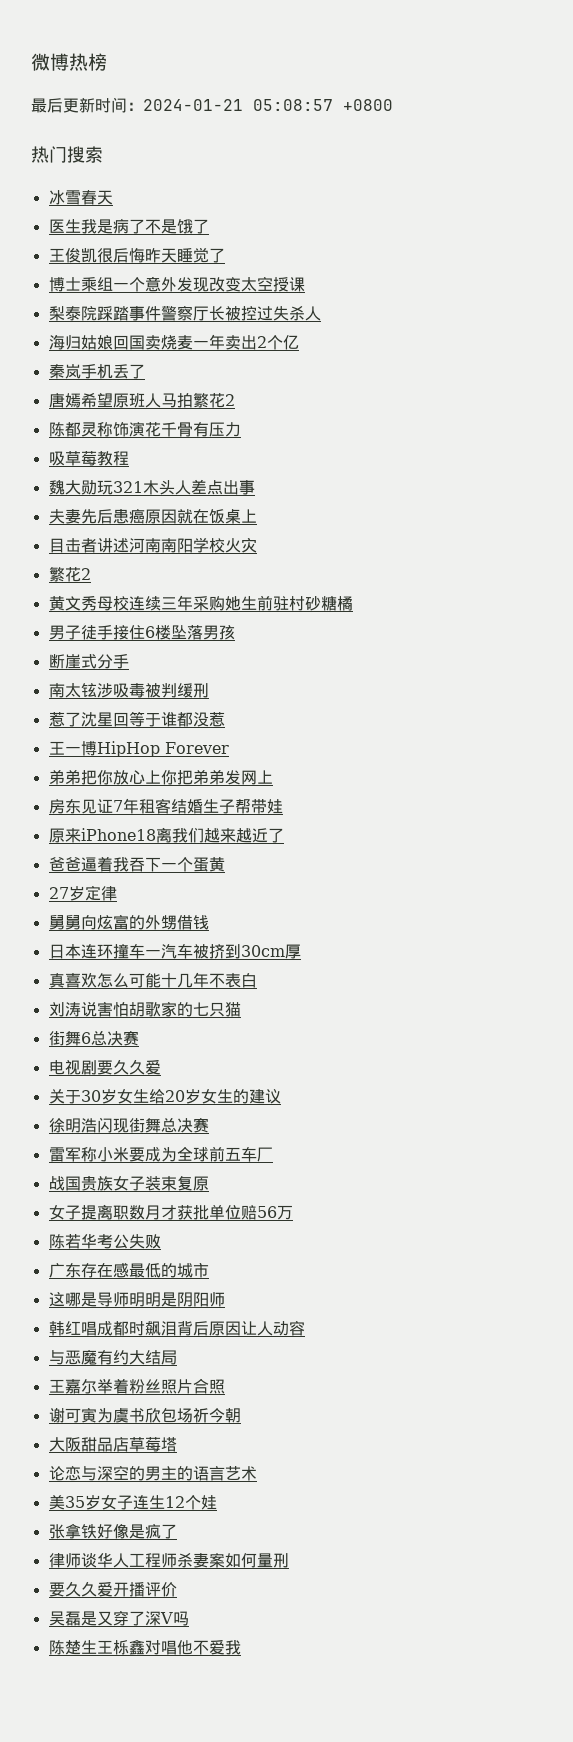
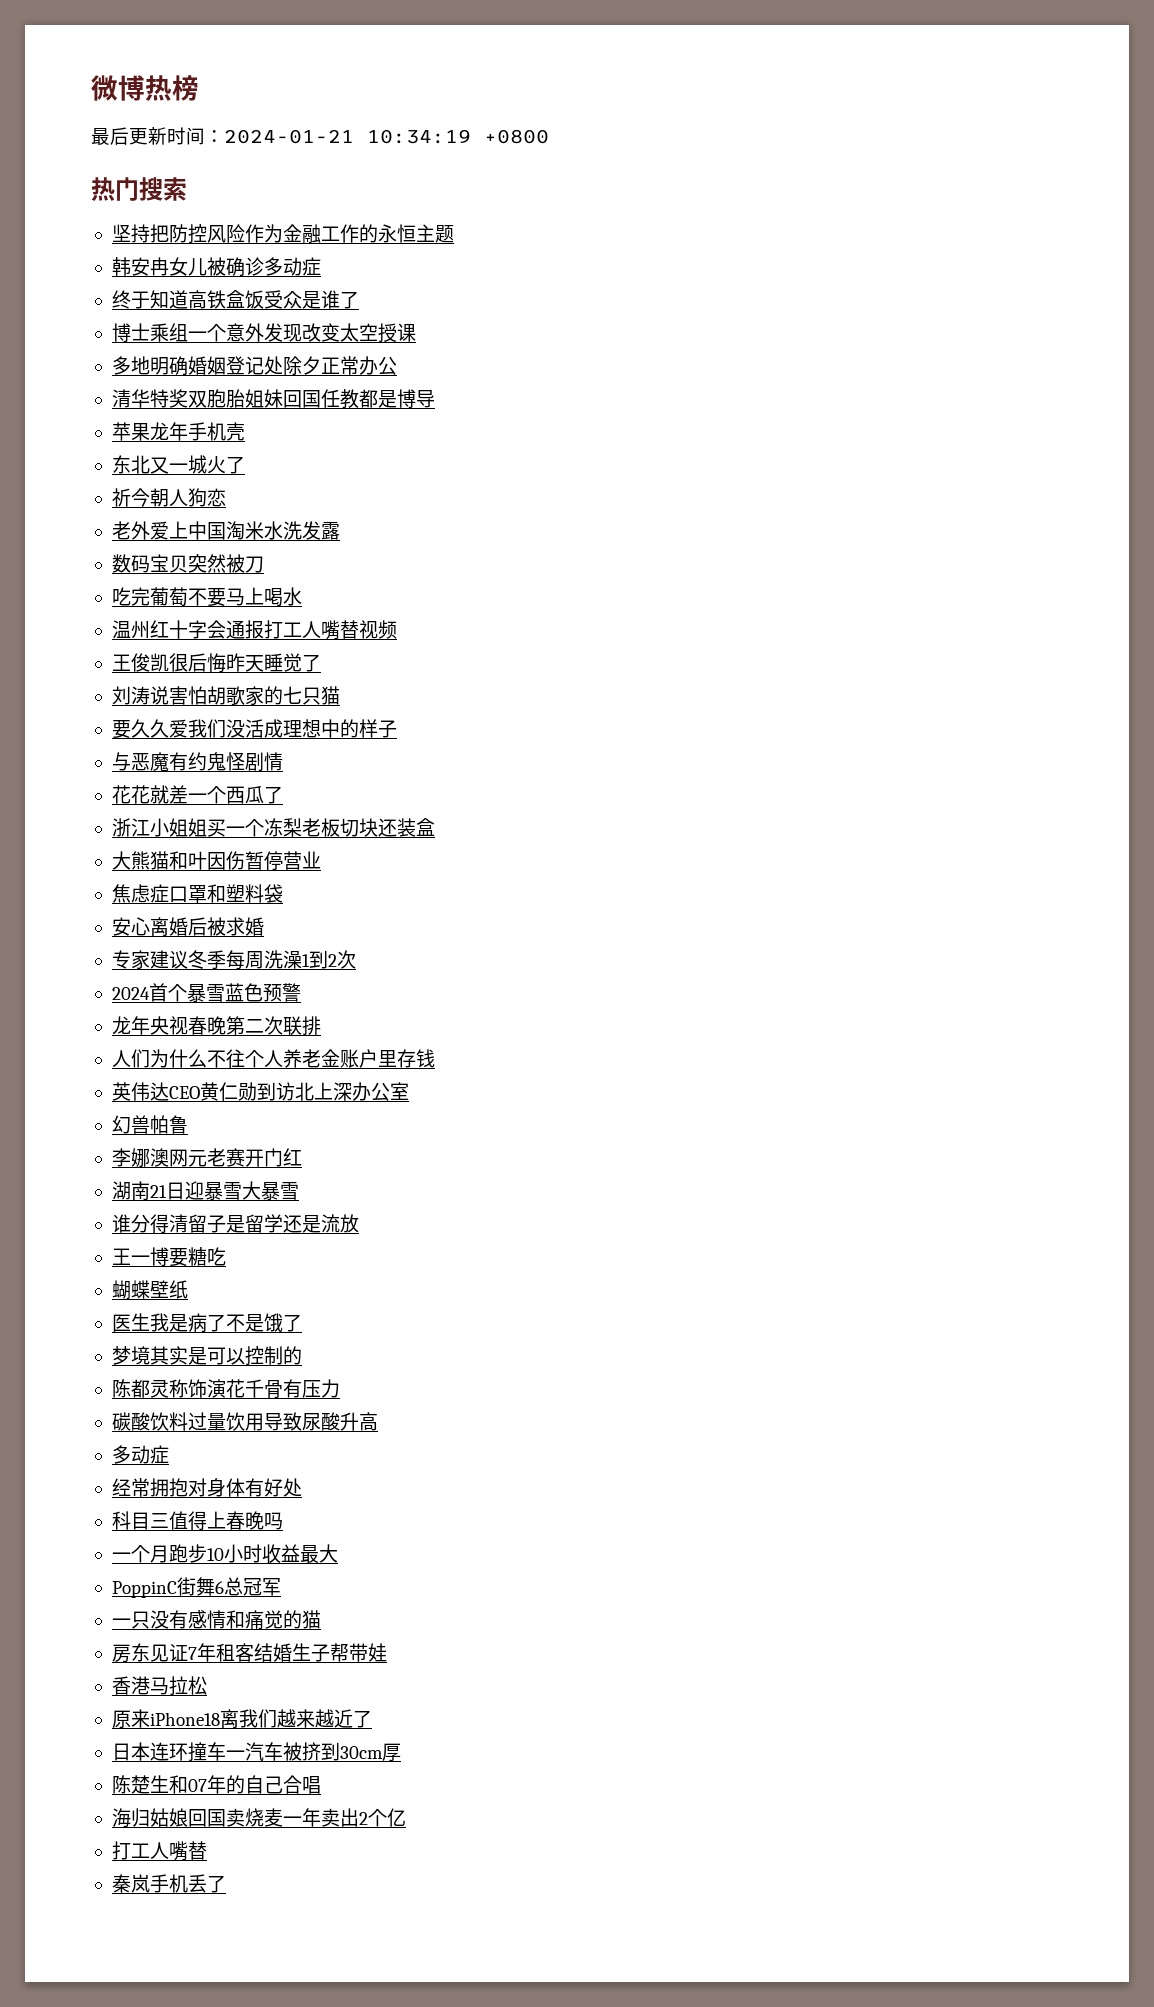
[253,99,333,111] 05:08:57 -> [367,129,471,144] 10:34:19
[48,189,113,205] [48,218,209,234] [48,247,209,263] 冰雪春天 // 医生我是病了不是饿了 // 王俊凯很后悔昨天睡觉 -> [111,224,454,244] [111,257,321,277] [111,290,340,309] 坚持把防控风险作为金融工作的永恒主题 // 韩安冉女儿被确诊多动症 // 终于知道高铁盒饭受众是谁
[48,305,321,321] 梨泰院踩踏事件警察厅长被控过失杀人 -> [111,356,397,376] [111,389,435,409] [111,422,245,441] [111,455,245,474] [111,488,226,507] [111,521,340,540] [111,554,264,573] [111,587,302,607] [111,620,397,640] [111,653,321,673] [111,686,340,706] [111,719,397,739] [111,752,283,771] [111,785,283,804] [111,818,435,837] [111,851,321,870] [111,884,283,903] [111,917,264,936] [111,950,356,970] [111,983,301,1002] [111,1016,321,1036] [111,1049,435,1068] [111,1082,409,1101] [111,1115,188,1134] [111,1148,302,1168] [111,1181,299,1200] [111,1214,359,1233] [111,1247,226,1267] [111,1280,188,1300] [111,1313,302,1333] [111,1346,302,1366] [111,1379,340,1398] [111,1412,378,1431] [111,1445,169,1464] [111,1478,302,1497] [111,1511,283,1530] [111,1544,338,1564] [111,1577,281,1598] [111,1610,321,1630] [111,1643,387,1663] [111,1676,207,1696] [111,1709,372,1728] [111,1742,401,1762] [111,1775,321,1794] 多地明确婚姻登记处除夕正常办公 // 清华特奖双胞胎姐妹回国任教都是博导 // 苹果龙年手机壳 // 东北又一城火了 // 祈今朝人狗恋 // 老外爱上中国淘米水洗发露 // 数码宝贝突然被刀 // 吃完葡萄不要马上喝水 // 温州红十字会通报打工人嘴替视频 // 王俊凯很后悔昨天睡觉了 // 刘涛说害怕胡歌家的七只猫 // 要久久爱我们没活成理想中的样子 // 与恶魔有约鬼怪剧情 // 花花就差一个西瓜了 // 浙江小姐姐买一个冻梨老板切块还装盒 // 大熊猫和叶因伤暂停营业 // 焦虑症口罩和塑料袋 // 安心离婚后被求婚 // 专家建议冬季每周洗澡1到2次 // 2024首个暴雪蓝色预警 // 龙年央视春晚第二次联排 // 人们为什么不往个人养老金账户里存钱 // 英伟达CEO黄仁勋到访北上深办公室 // 幻兽帕鲁 // 李娜澳网元老赛开门红 // 湖南21日迎暴雪大暴雪 // 谁分得清留子是留学还是流放 // 王一博要糖吃 // 蝴蝶壁纸 // 医生我是病了不是饿了 // 梦境其实是可以控制的 // 陈都灵称饰演花千骨有压力 // 碳酸饮料过量饮用导致尿酸升高 // 多动症 // 经常拥抱对身体有好处 // 科目三值得上春晚吗 // 一个月跑步10小时收益最大 // PoppinC街舞6总冠军 // 一只没有感情和痛觉的猫 // 房东见证7年租客结婚生子帮带娃 // 香港马拉松 // 原来iPhone18离我们越来越近了 // 日本连环撞车一汽车被挤到30cm厚 // 陈楚生和07年的自己合唱
(299, 342) none -> [111,1841,207,1861] // 打工人嘴替
[48,392,235,408] [48,421,241,437] [48,451,129,466] [48,479,255,495] [48,508,257,524] [48,537,257,553] [48,567,91,582] [48,595,353,611] [48,625,235,640] [48,654,129,669] [48,683,209,698] [48,711,225,727] [48,741,229,757] [48,770,273,785] [48,798,283,814] [48,827,284,843] [48,856,225,872] [48,885,117,901] [48,914,209,930] [48,943,301,959] [48,972,257,988] [48,1001,241,1017] [48,1030,139,1046] [48,1059,161,1075] [48,1088,281,1104] [48,1117,209,1133] [48,1146,273,1162] [48,1176,209,1191] [48,1204,293,1220] [48,1234,161,1249] [48,1262,209,1278] [48,1292,225,1307] [48,1320,305,1336] [48,1349,177,1365] [48,1378,225,1394] [48,1407,241,1423] [48,1437,177,1452] [48,1465,257,1481] [48,1495,217,1510] [48,1523,177,1539] [48,1552,289,1568] [48,1581,177,1597] [48,1610,189,1626] [48,1639,241,1655] // 唐嫣希望原班人马拍繁花2 // 陈都灵称饰演花千骨有压力 // 吸草莓教程 // 魏大勋玩321木头人差点出事 // 夫妻先后患癌原因就在饭桌上 // 目击者讲述河南南阳学校火灾 // 繁花2 // 黄文秀母校连续三年采购她生前驻村砂糖橘 // 男子徒手接住6楼坠落男孩 // 断崖式分手 // 南太铉涉吸毒被判缓刑 // 惹了沈星回等于谁都没惹 // 王一博HipHop Forever // 弟弟把你放心上你把弟弟发网上 // 房东见证7年租客结婚生子帮带娃 // 原来iPhone18离我们越来越近了 // 爸爸逼着我吞下一个蛋黄 // 27岁定律 // 舅舅向炫富的外甥借钱 // 日本连环撞车一汽车被挤到30cm厚 // 真喜欢怎么可能十几年不表白 // 刘涛说害怕胡歌家的七只猫 // 街舞6总决赛 // 电视剧要久久爱 // 关于30岁女生给20岁女生的建议 // 徐明浩闪现街舞总决赛 // 雷军称小米要成为全球前五车厂 // 战国贵族女子装束复原 // 女子提离职数月才获批单位赔56万 // 陈若华考公失败 // 广东存在感最低的城市 // 这哪是导师明明是阴阳师 // 韩红唱成都时飙泪背后原因让人动容 // 与恶魔有约大结局 // 王嘉尔举着粉丝照片合照 // 谢可寅为虞书欣包场祈今朝 // 大阪甜品店草莓塔 // 论恋与深空的男主的语言艺术 // 美35岁女子连生12个娃 // 张拿铁好像是疯了 // 律师谈华人工程师杀妻案如何量刑 // 要久久爱开播评价 // 吴磊是又穿了深V吗 // 陈楚生王栎鑫对唱他不爱我 -> (226, 1884) none

